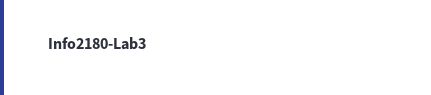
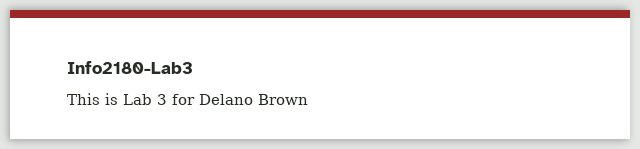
(146, 43) none -> [67,93,308,105] // This is Lab 3 for Delano Brown

